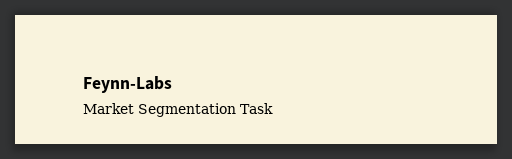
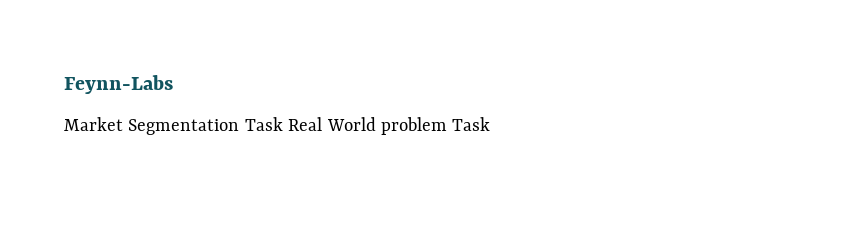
(273, 108) none -> [288,117,491,135] Real World problem Task

